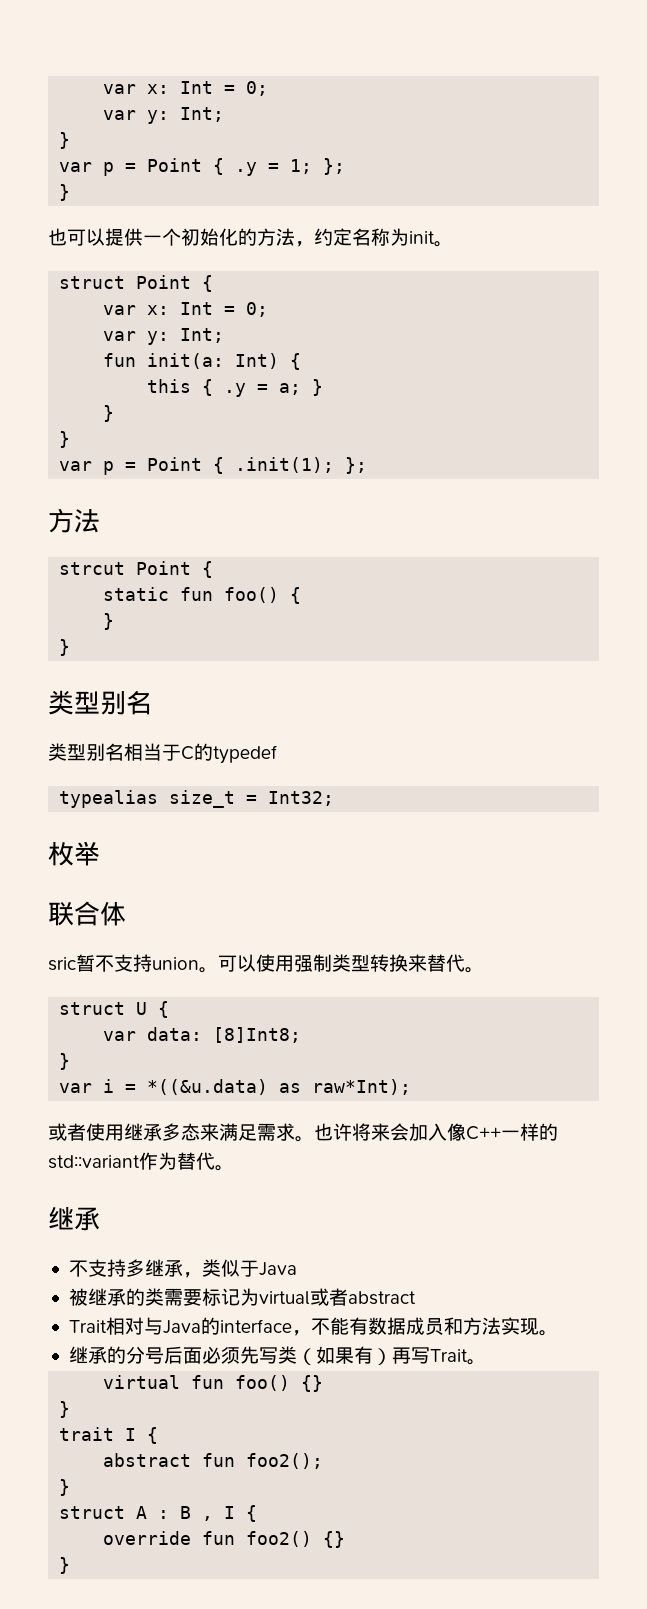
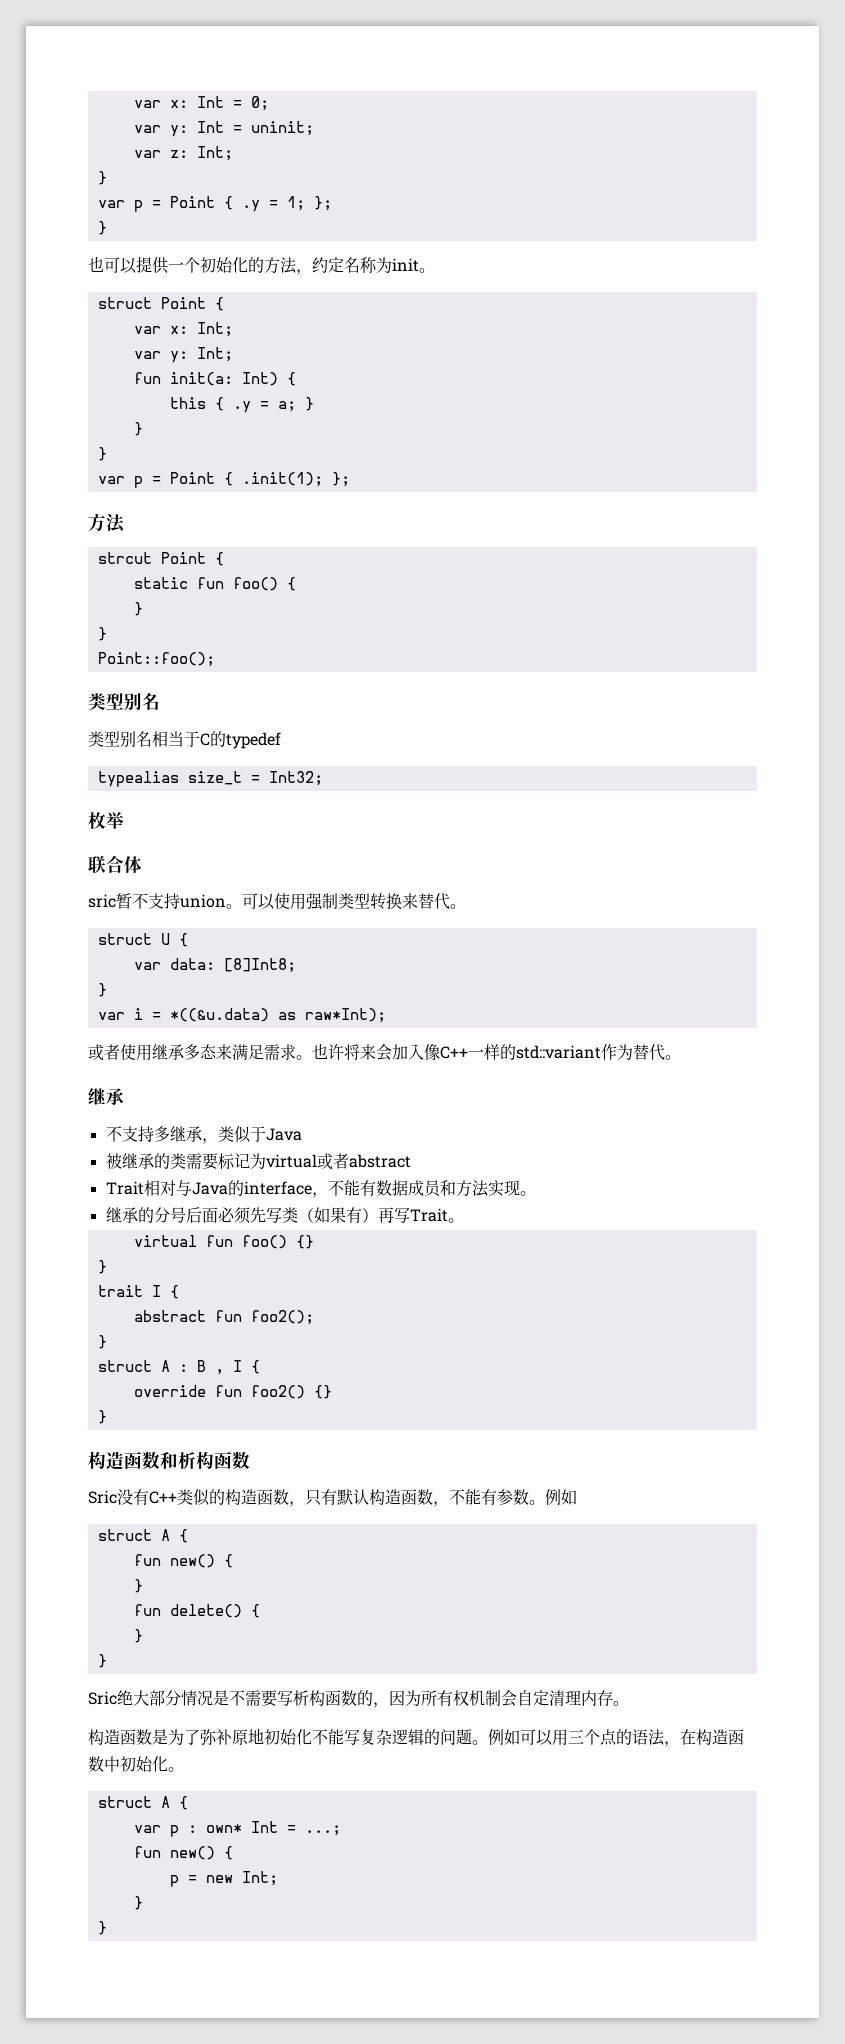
[103,81,269,96] [103,110,170,124] var x: Int = 0; // var y: -> [133,96,269,111] [133,121,314,137] [133,150,188,158] var x: Int = 0; // var y: Int = uninit; // var z:
[180,302,269,317] Int = 0; -> [196,322,233,337] Int;
(71, 647) none -> [97,652,215,667] // Point::foo();
(71, 1565) none -> [88,1451,250,1470] [88,1489,577,1507] [97,1529,188,1543] [133,1554,233,1568] [133,1579,143,1593] [133,1604,260,1618] [133,1629,143,1643] [97,1654,107,1668] [88,1690,629,1708] [88,1728,744,1747] [88,1756,184,1772] [97,1796,188,1810] [133,1821,341,1837] [133,1846,233,1860] [169,1871,278,1887] [133,1896,143,1910] [97,1921,107,1935] // 构造函数和析构函数 // Sric没有C++类似的构造函数，只有默认构造函数，不能有参数。例如 // struct A { // fun new() { // } // fun delete() { // } // } // Sric绝大部分情况是不需要写析构函数的，因为所有权机制会自定清理内存。 // 构造函数是为了弥补原地初始化不能写复杂逻辑的问题。例如可以用三个点的语法，在构造函数中初始化。 // struct A { // var p : own* Int = ...; // fun new() { // p = new Int; // } // }

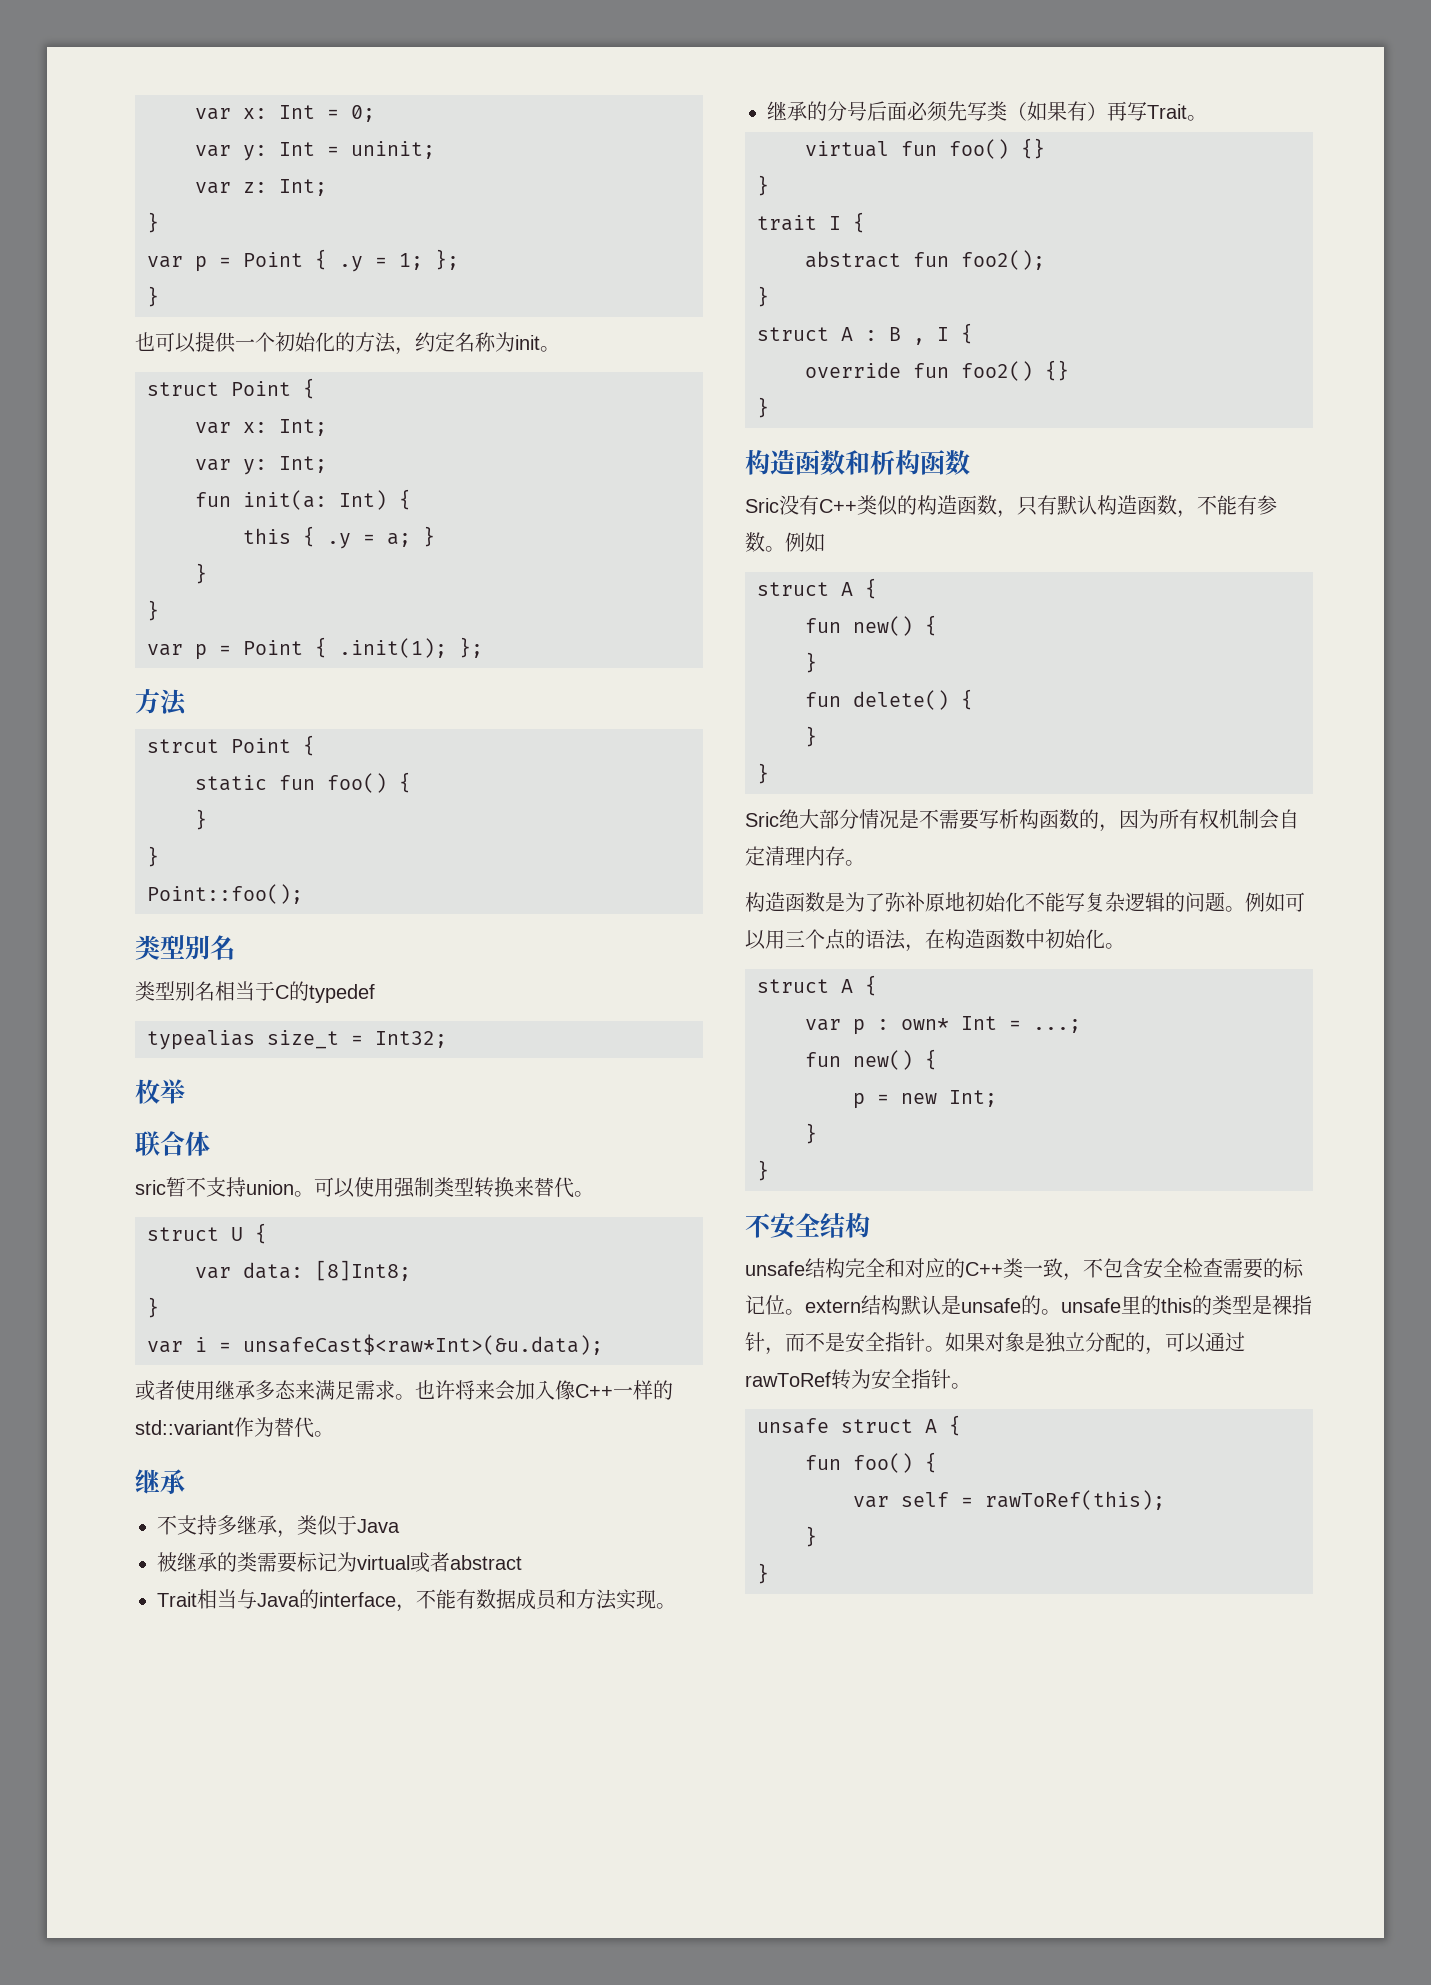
[169,1008,386,1023] *((&u.data) as raw*Int); -> [243,1334,603,1355] unsafeCast$<raw*Int>(&u.data);
[159,1180,176,1196] 对 -> [217,1589,237,1609] 当
(107, 1928) none -> [745,1212,870,1239] [745,1258,1304,1281] [745,1295,1312,1315] [745,1332,1245,1355] [745,1369,971,1390] [757,1415,961,1436] [805,1452,937,1473] [853,1490,1165,1510] [805,1526,817,1547] [757,1563,769,1584] // 不安全结构 // unsafe结构完全和对应的C++类一致，不包含安全检查需要的标记位。extern结构默认是unsafe的。unsafe里的this的类型是裸指针，而不是安全指针。如果对象是独立分配的，可以通过rawToRef转为安全指针。 // unsafe struct A { // fun foo() { // var self = rawToRef(this); // } // }

